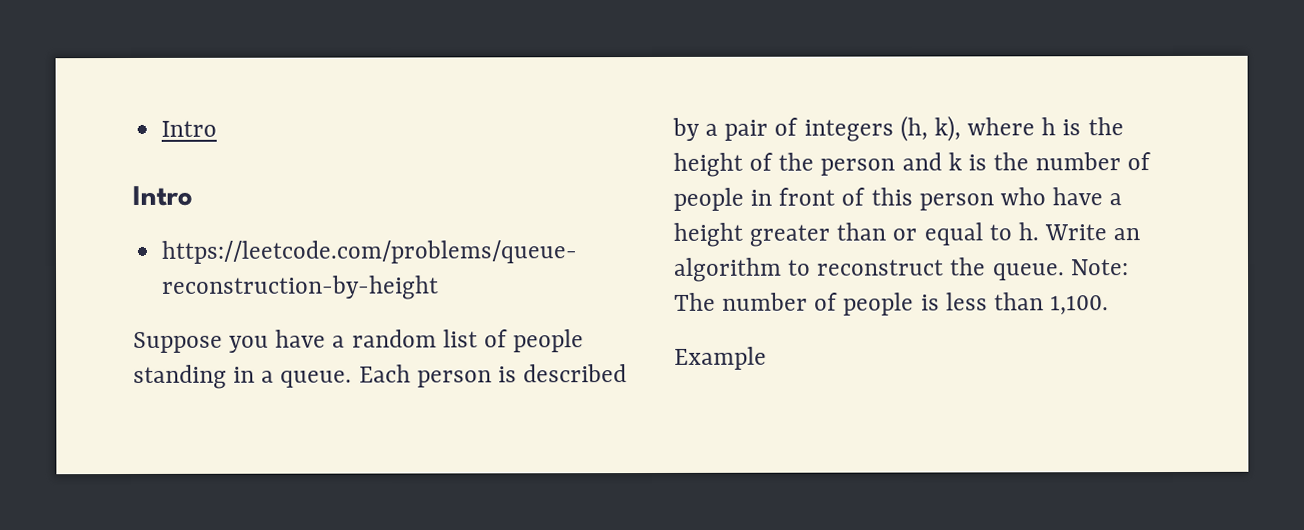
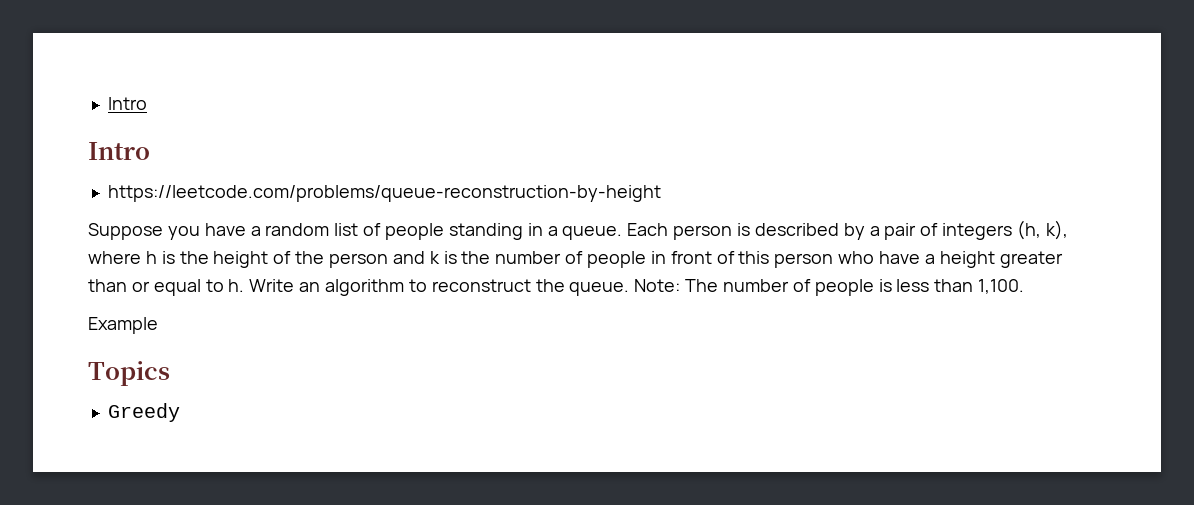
(767, 358) none -> [88,361,170,386] [107,403,180,422] // Topics // Greedy

